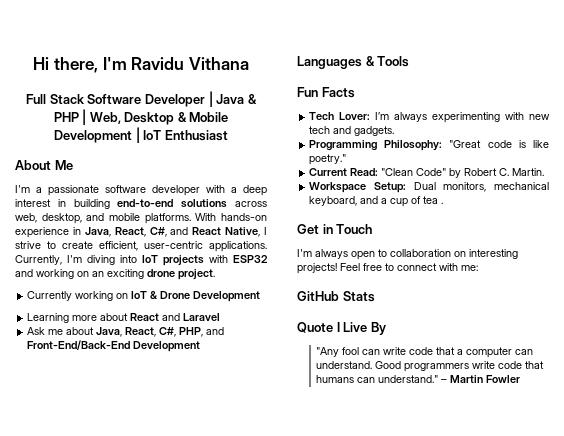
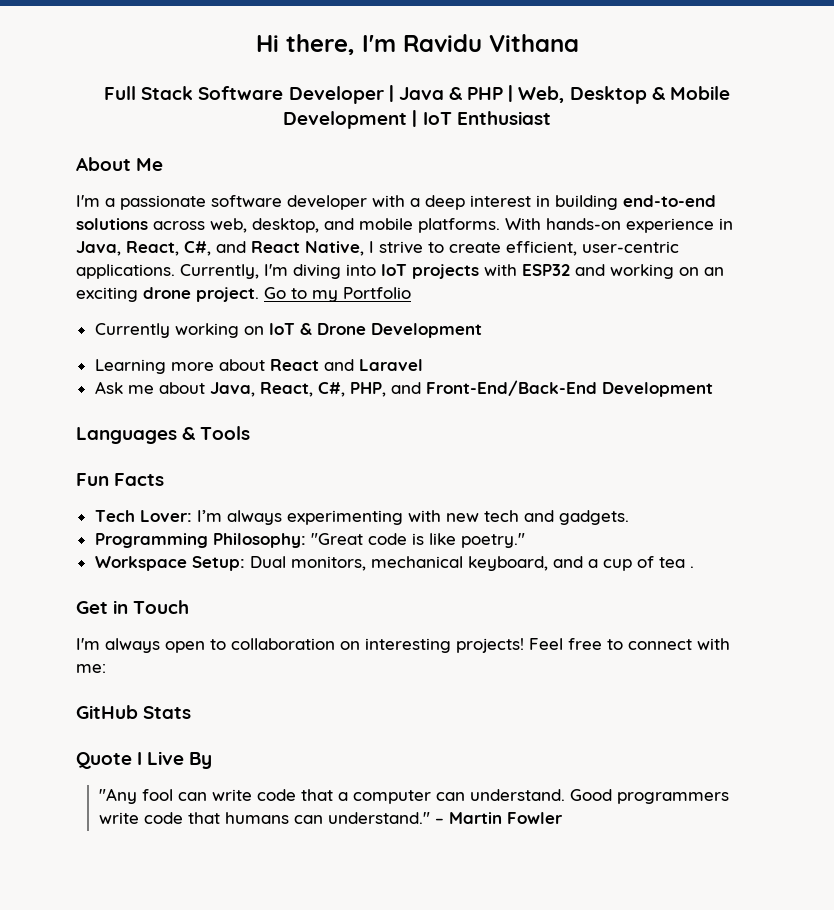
(215, 274) none -> [264,287,411,302] Go to my Portfolio
[309,168,545,178] // Current Read: "Clean Code" by Robert C. Martin. -> (525, 540) none

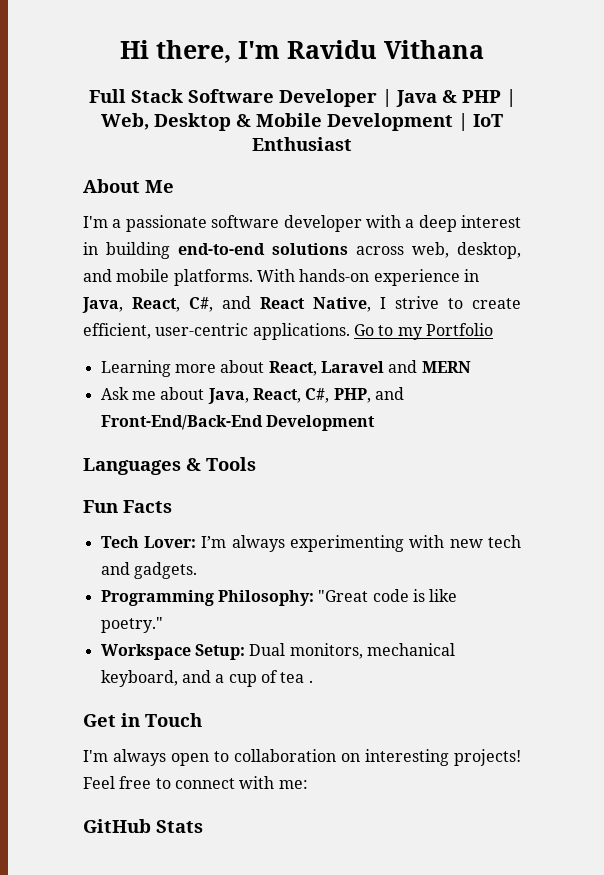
[180,264,724,279] [76,287,411,302] [94,323,482,338] Currently, I'm diving into IoT projects with ESP32 and working on an exciting drone project. Go to my Portfolio // Currently working on IoT & Drone Development -> [353,323,493,340] Go to my Portfolio
[269,359,423,371] React and Laravel -> [268,360,471,376] React, Laravel and MERN
[76,751,213,769] [98,788,729,804] [98,812,563,824] // Quote I Live By // "Any fool can write code that a computer can understand. Good programmers write code that humans can understand." – Martin Fowler -> (203, 826) none

